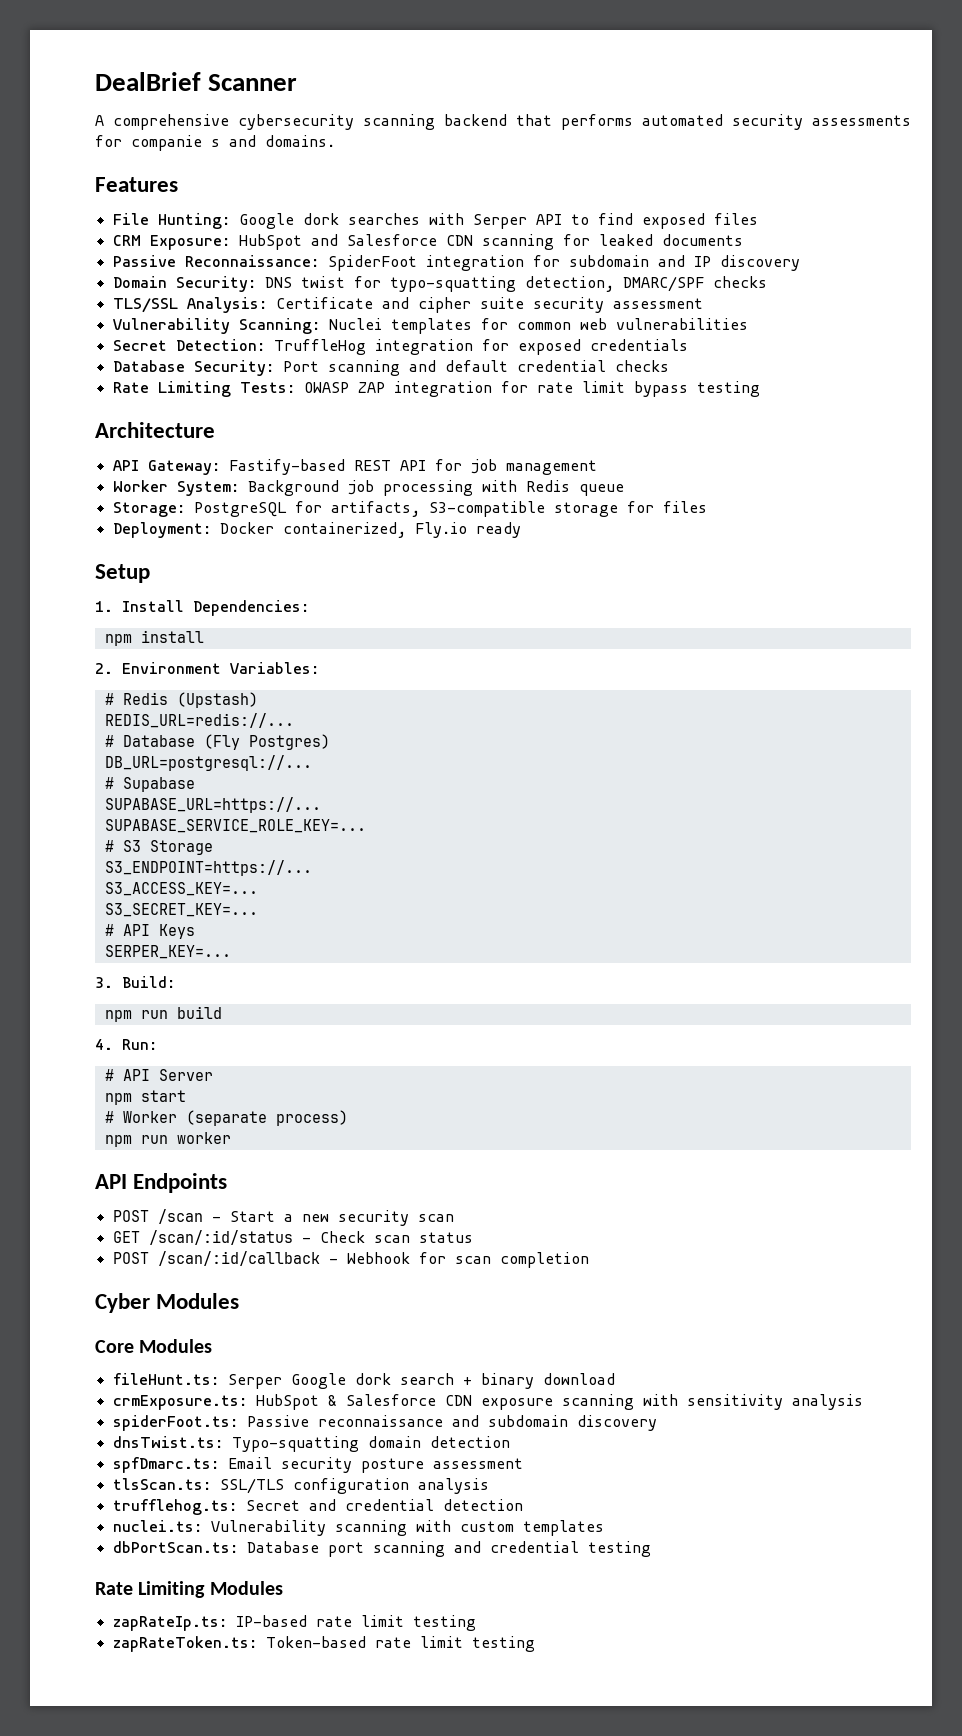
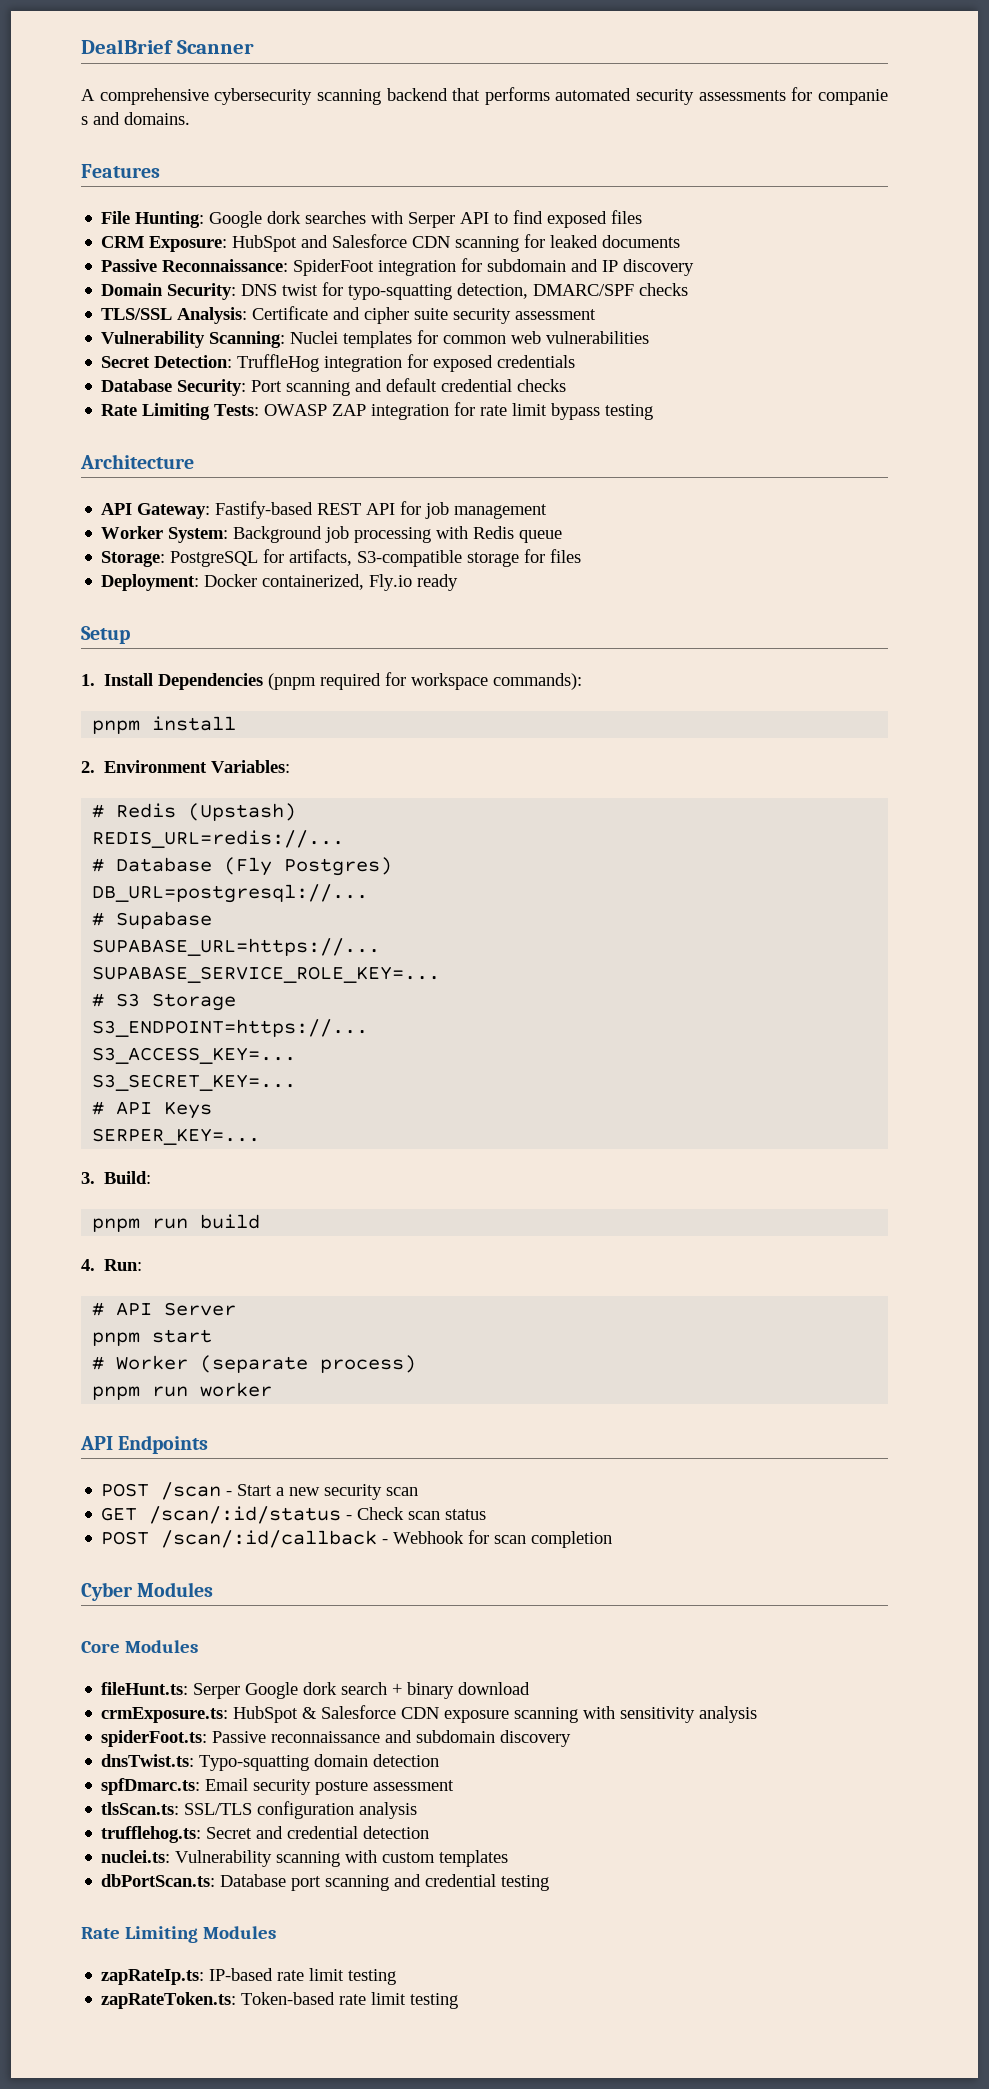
[193,600,310,616] [104,634,132,646] Dependencies: // npm -> [158,672,583,690] [92,720,141,734] Dependencies (pnpm required for workspace commands): // pnpm
[104,1010,132,1022] npm -> [92,1218,141,1232] pnpm
[104,1093,132,1105] npm -> [92,1332,141,1346] pnpm
[104,1135,132,1147] npm -> [92,1386,141,1400] pnpm

